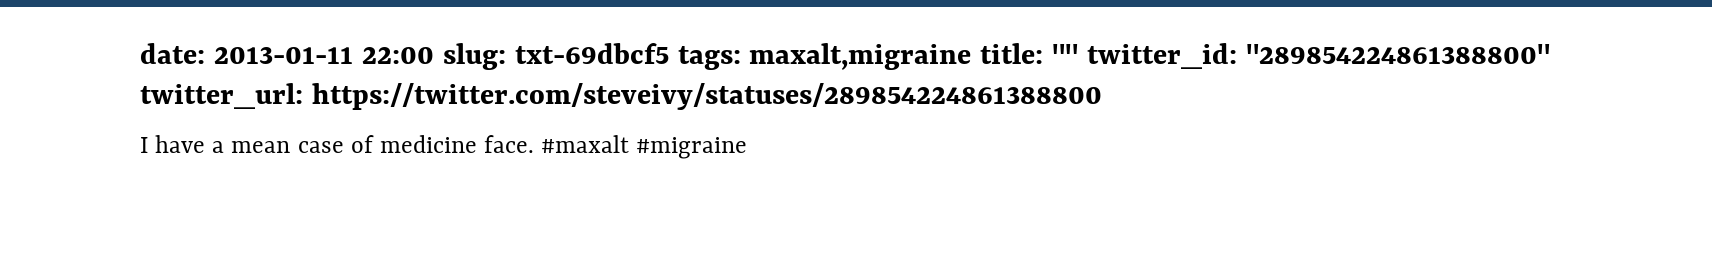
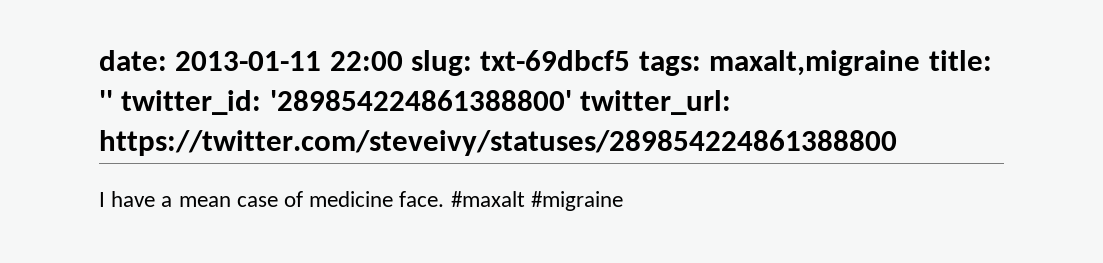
[1052,43,1551,69] "" twitter_id: "289854224861388800" -> [99,90,572,115] '' twitter_id: '289854224861388800'

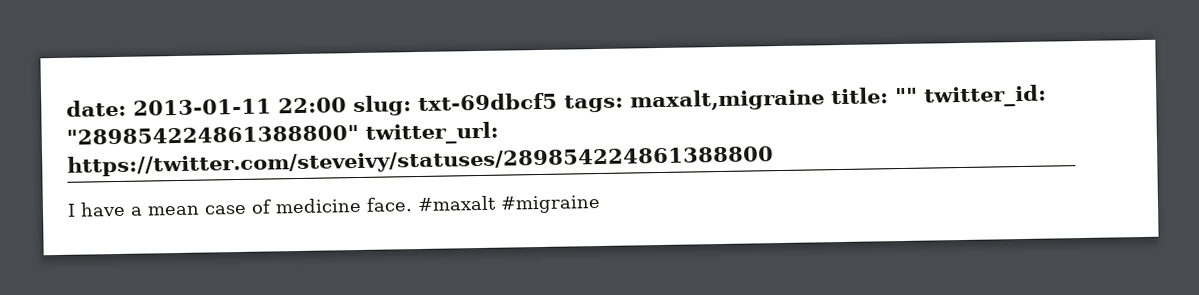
[99,90,572,115] '' twitter_id: '289854224861388800' -> [895,84,1047,108] [66,124,359,145] "" twitter_id: "289854224861388800"

